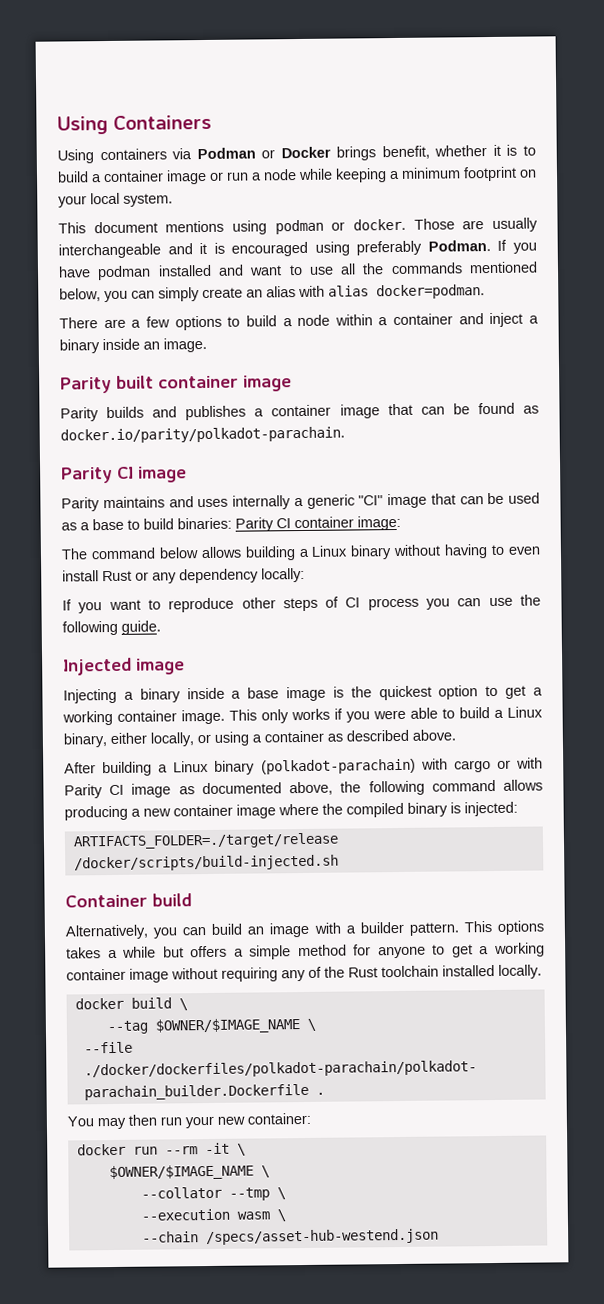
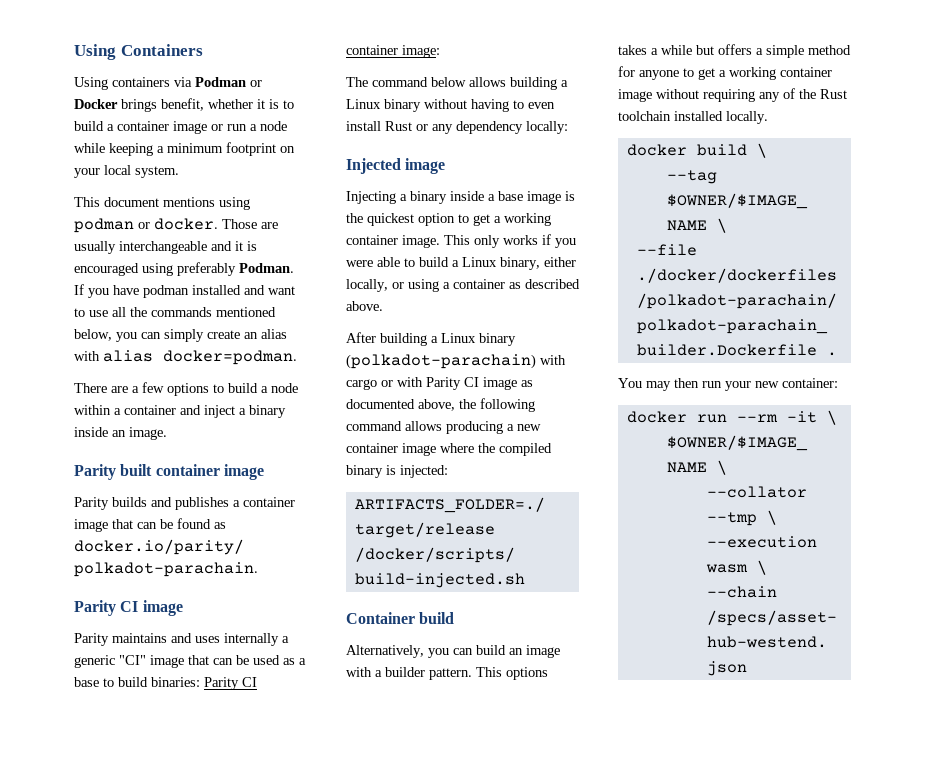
[62,594,542,614] [62,620,161,636] // If you want to reproduce other steps of CI process you can use the following guide. -> (568, 127) none

